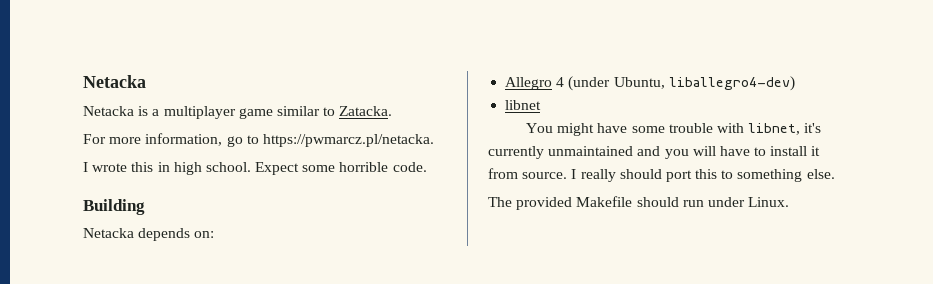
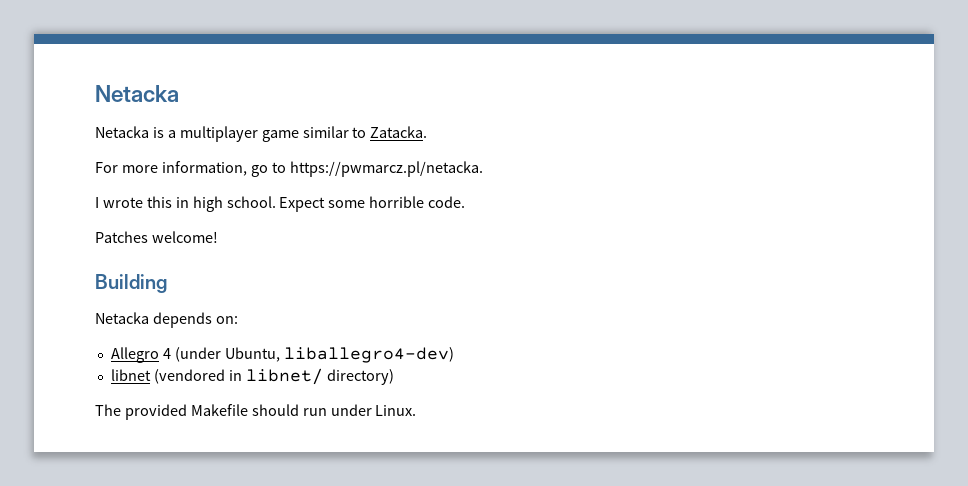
(427, 167) none -> [95,231,218,243] // Patches welcome!
[525,123,822,136] [488,146,821,159] [488,168,835,182] // You might have some trouble with libnet, it's currently unmaintained and you will have to install it from source. I really should port this to something else. -> [153,368,394,385] (vendored in libnet/ directory)

